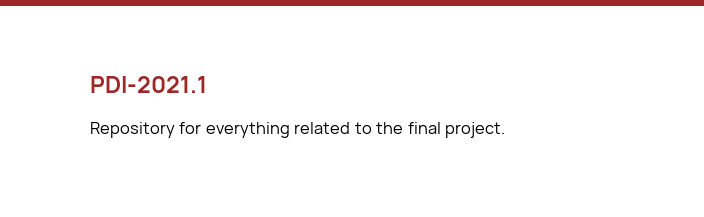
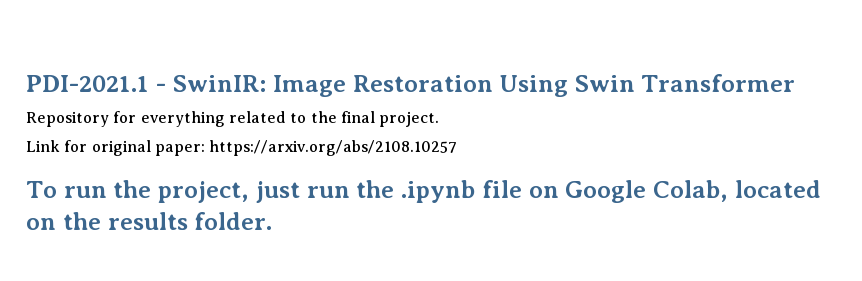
(207, 84) none -> [155,74,796,97] - SwinIR: Image Restoration Using Swin Transformer
(506, 130) none -> [26,140,458,156] [26,180,821,203] [26,212,273,230] // Link for original paper: https://arxiv.org/abs/2108.10257 // To run the project, just run the .ipynb file on Google Colab, located on the results folder.

